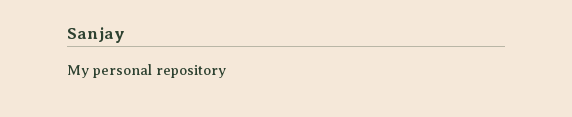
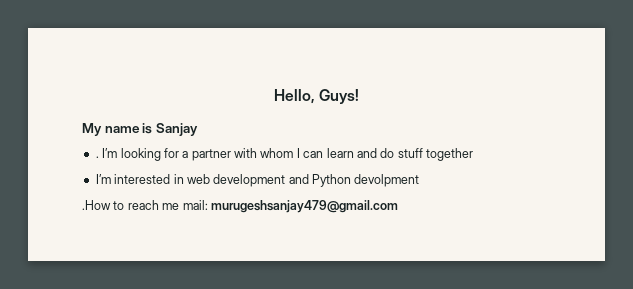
[67,27,125,43] [67,64,226,78] Sanjay // My personal repository -> [273,89,360,104] [82,123,198,136] [95,148,473,161] [95,174,420,187] [82,200,398,213] Hello, Guys! // My name is Sanjay // . I’m looking for a partner with whom I can learn and do stuff together // I’m interested in web development and Python devolpment // .How to reach me mail: murugeshsanjay479@gmail.com

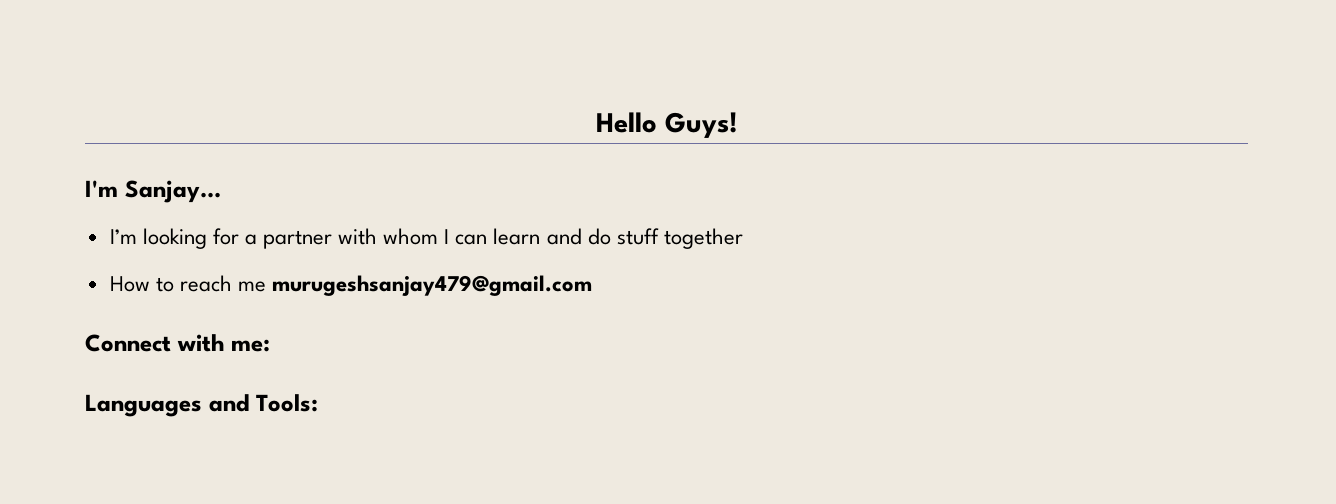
[273,89,315,104] Hello, -> [595,112,657,133] Hello
[82,123,198,136] [95,156,99,158] My name is Sanjay // . -> [85,180,221,203] I'm Sanjay... //
[95,174,420,187] [82,200,111,210] I’m interested in web development and Python devolpment // .How -> [109,276,150,292] How
[182,200,208,210] mail: -> (266, 286) none
(398, 206) none -> [85,334,271,352] [85,394,319,417] // Connect with me: // Languages and Tools:

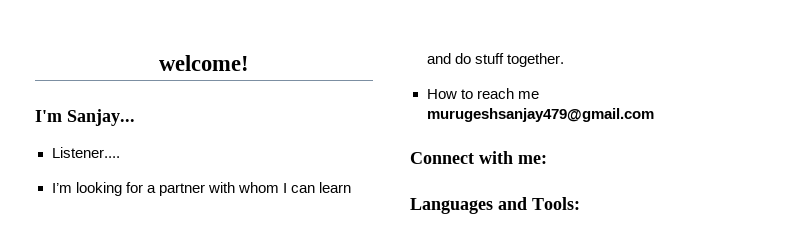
[595,112,738,138] Hello Guys! -> [159,55,249,71] welcome!
(221, 191) none -> [51,147,120,158] // Listener....
[663,228,743,249] together -> [506,53,564,67] together.

